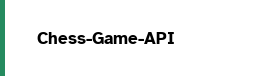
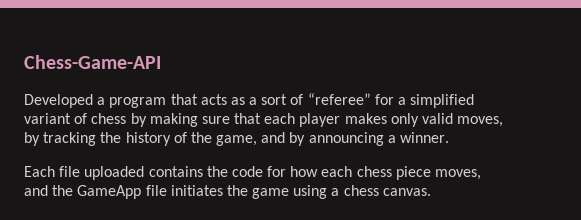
(175, 38) none -> [24,93,475,108] [24,113,504,127] [24,132,450,146] [24,166,482,180] [24,185,431,199] // Developed a program that acts as a sort of “referee” for a simplified variant of chess by making sure that each player makes only valid moves, by tracking the history of the game, and by announcing a winner. // Each file uploaded contains the code for how each chess piece moves, and the GameApp file initiates the game using a chess canvas.

